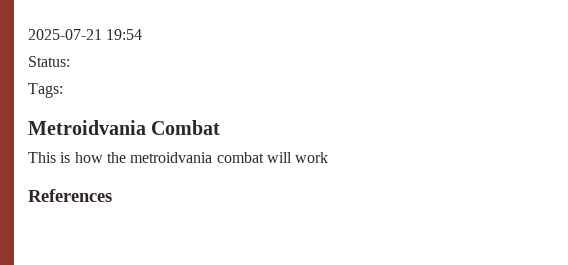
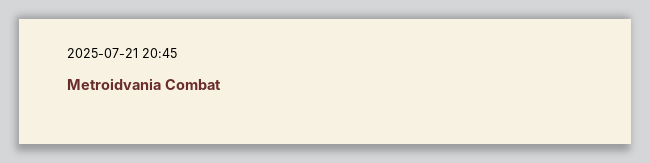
[106,29,143,40] [28,56,70,67] [28,83,63,98] 19:54 // Status: // Tags: -> [142,48,177,58] 20:45
[28,152,329,163] [28,189,112,202] // This is how the metroidvania combat will work // References -> (221, 84) none

